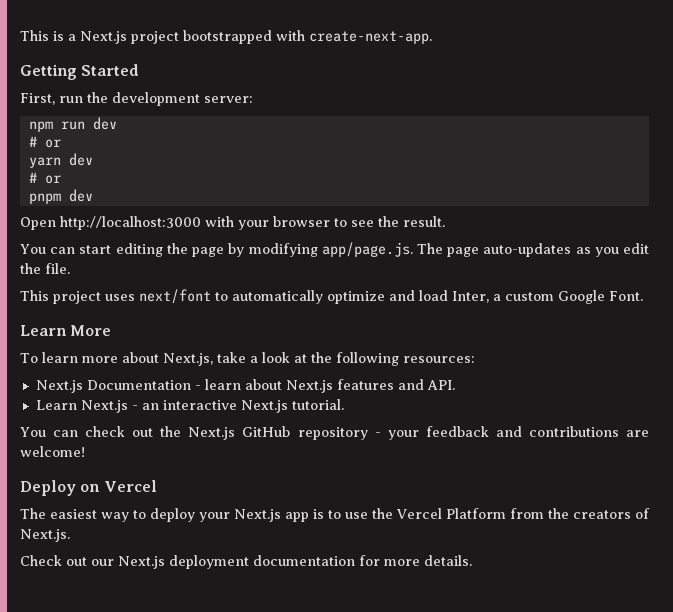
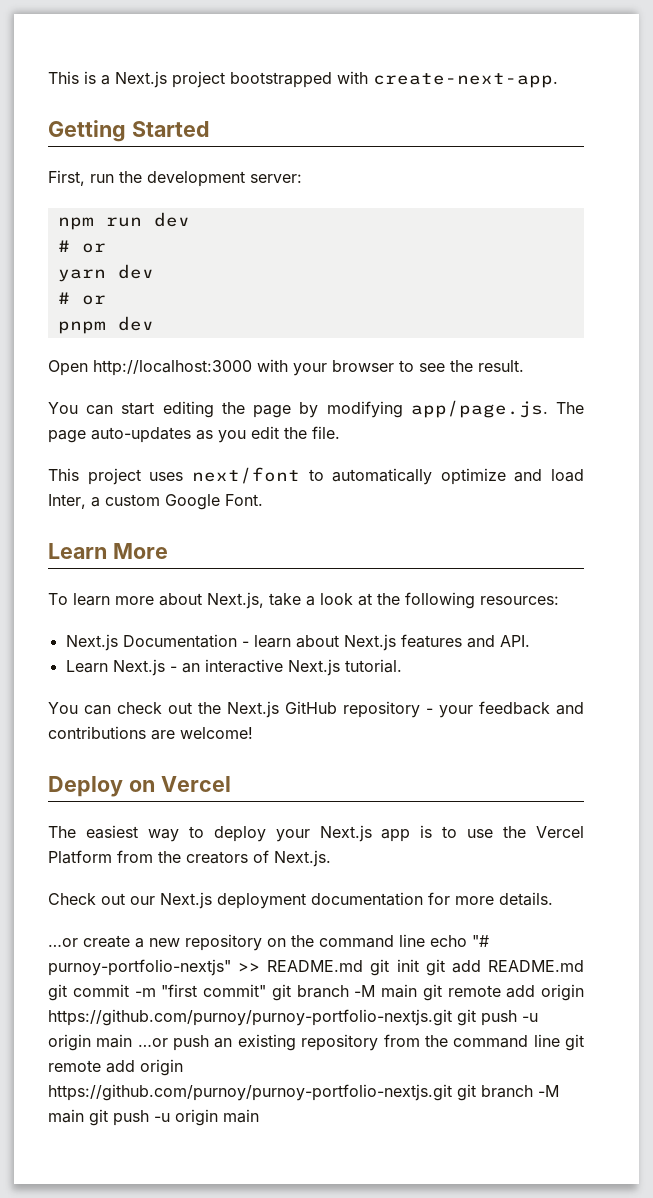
(472, 560) none -> [48,934,489,951] [48,959,585,976] [48,984,584,1001] [48,1009,538,1026] [48,1034,584,1051] [48,1059,183,1076] [48,1084,559,1101] [48,1109,259,1126] // …or create a new repository on the command line echo "# purnoy-portfolio-nextjs" >> README.md git init git add README.md git commit -m "first commit" git branch -M main git remote add origin https://github.com/purnoy/purnoy-portfolio-nextjs.git git push -u origin main …or push an existing repository from the command line git remote add origin https://github.com/purnoy/purnoy-portfolio-nextjs.git git branch -M main git push -u origin main

